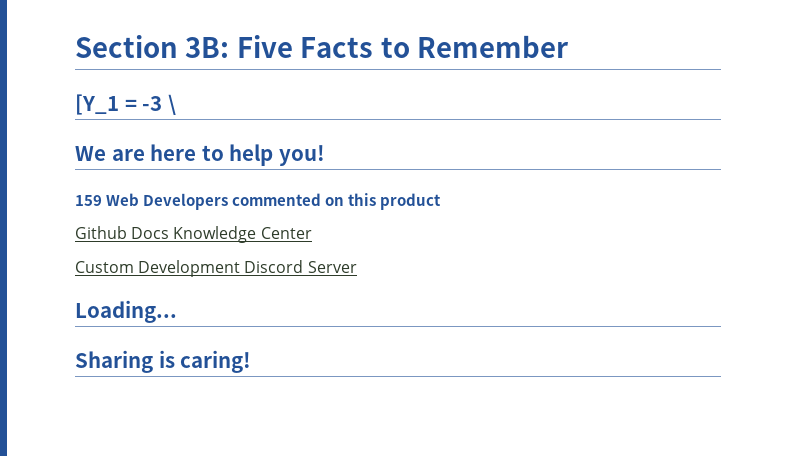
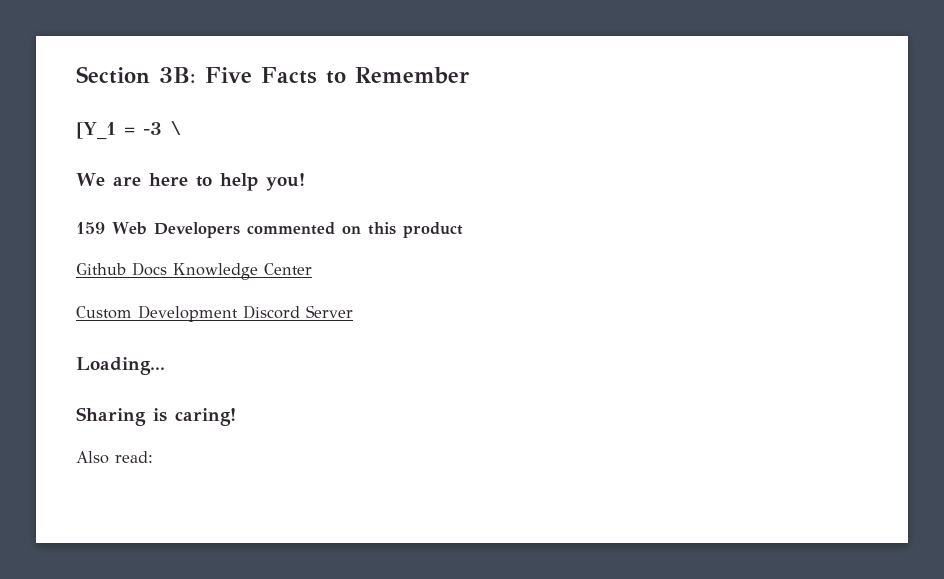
(252, 361) none -> [76,451,153,464] // Also read:

